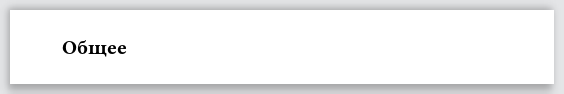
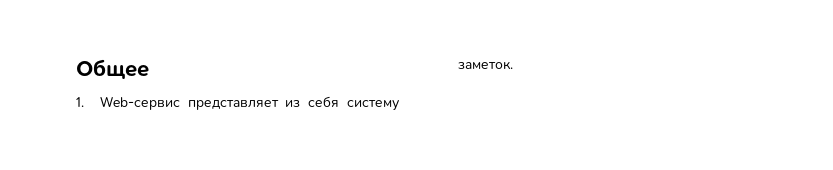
(127, 48) none -> [76,96,401,111] [457,61,513,70] // 1. Web-сервис представляет из себя систему заметок.

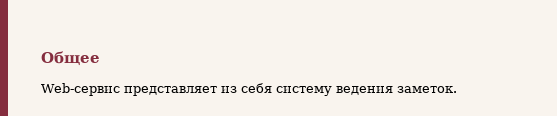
[76,97,84,107] 1. -> (100, 58) none
(401, 105) none -> [335,86,393,95] ведения

